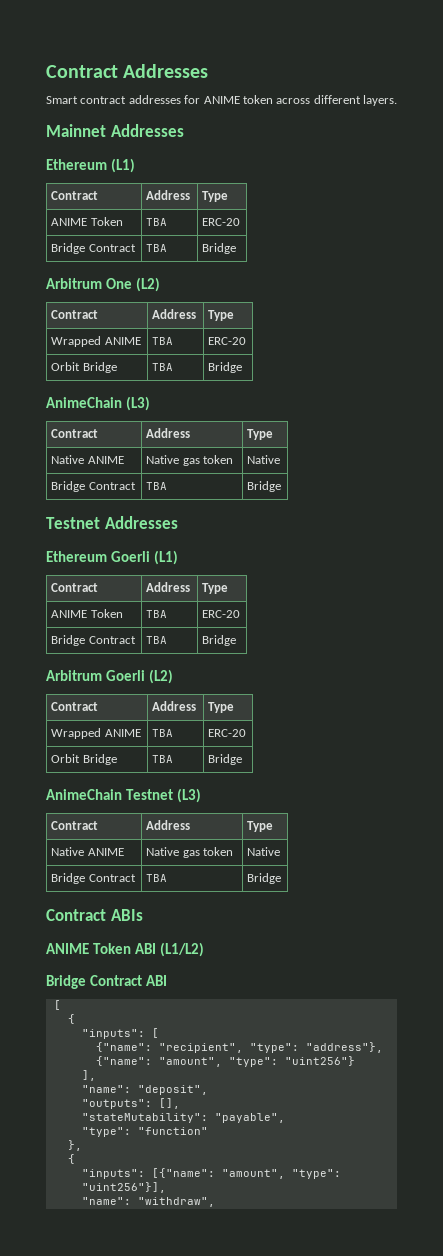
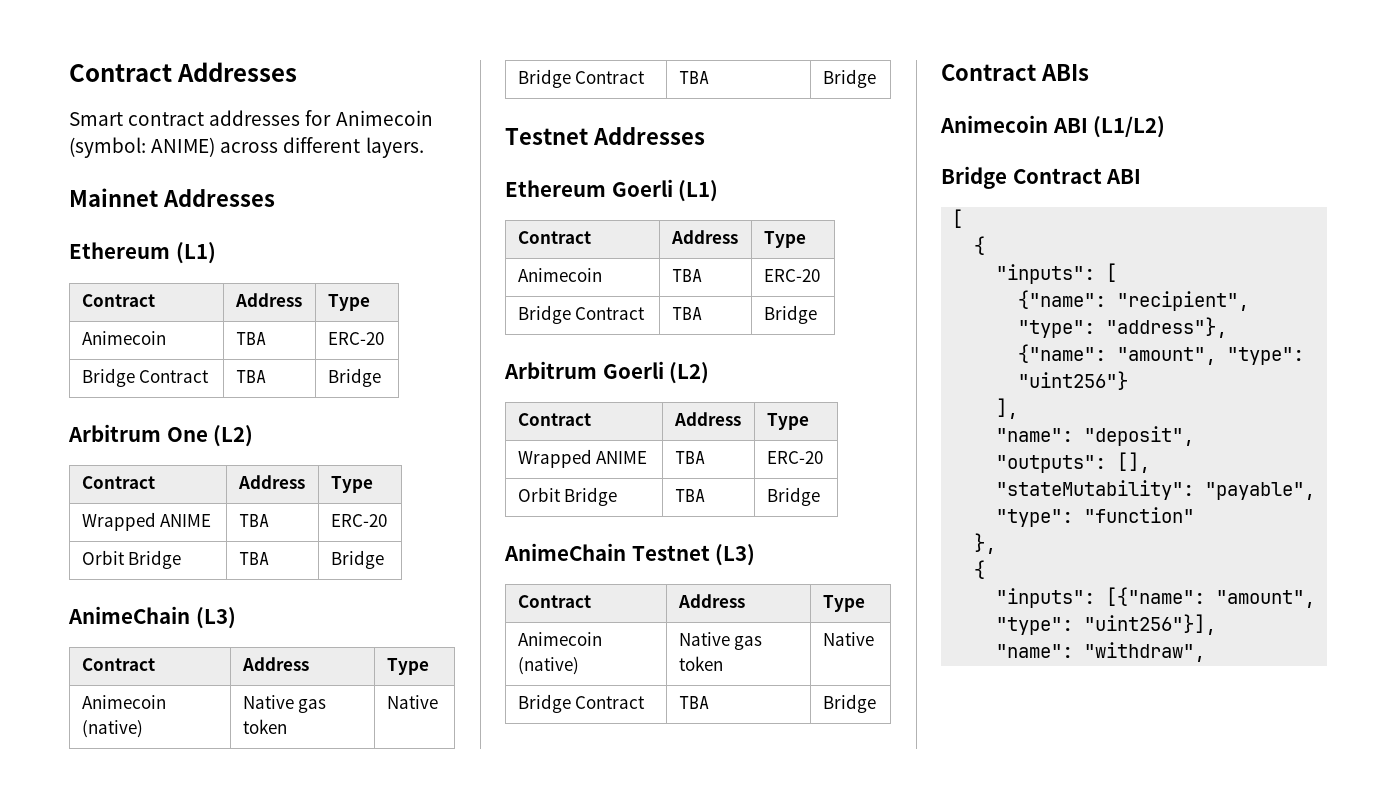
[203,95,273,104] ANIME token -> [335,110,433,126] [69,137,216,158] Animecoin (symbol: ANIME)
[51,217,123,226] ANIME Token -> [81,331,166,345] Animecoin
[51,455,124,464] Native ANIME -> [81,695,166,709] [81,720,143,738] Animecoin (native)
[51,609,123,618] ANIME Token -> [517,268,602,282] Animecoin
[51,847,124,856] Native ANIME -> [517,632,602,646] [517,657,579,675] Animecoin (native)
[46,943,131,954] ANIME Token -> [940,115,1048,133] Animecoin

